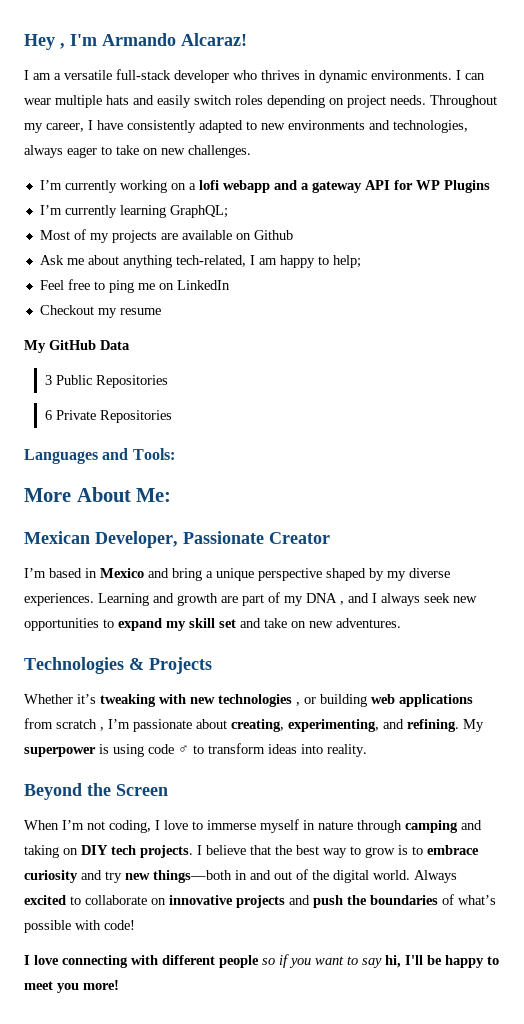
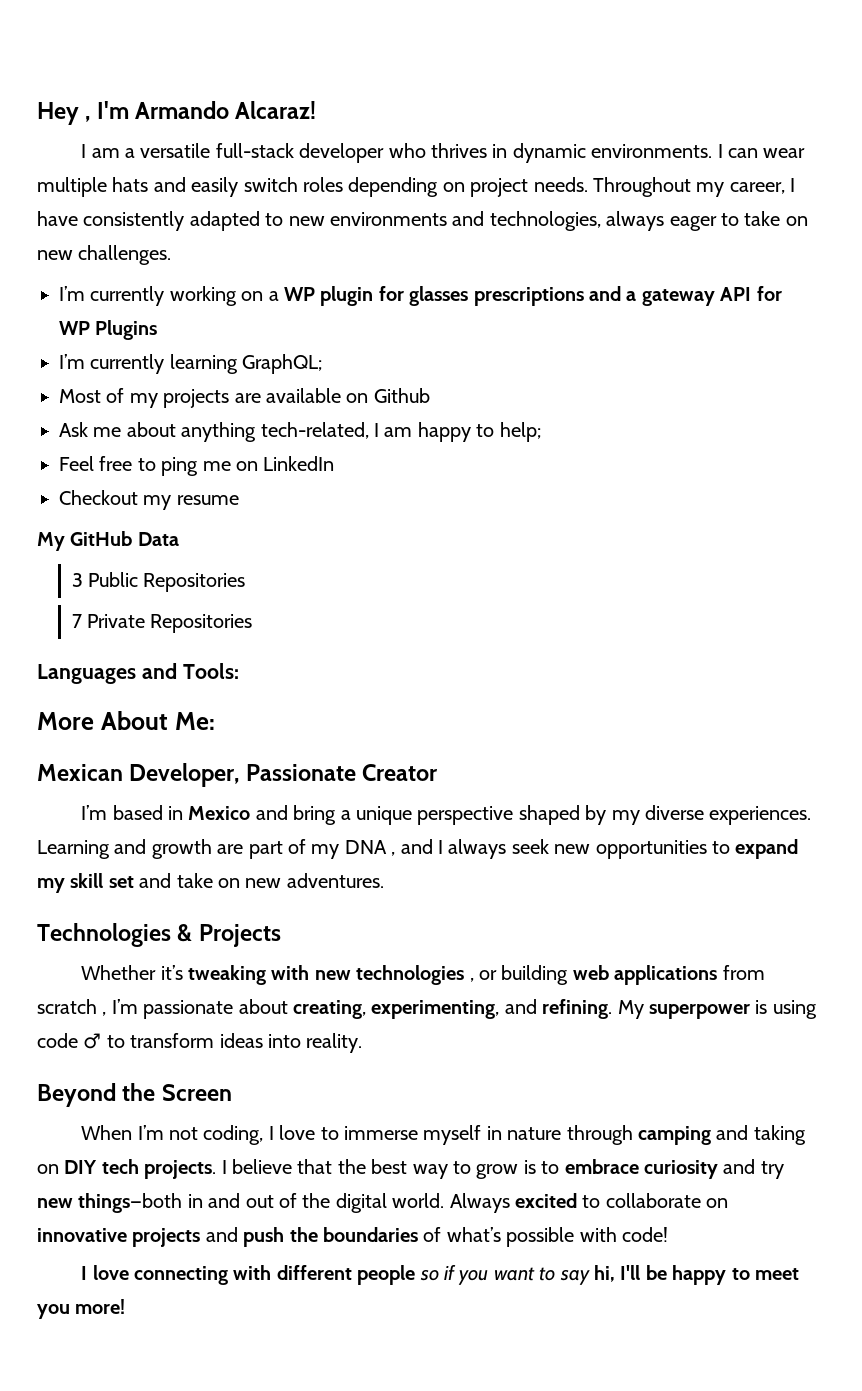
[198,180,270,193] lofi webapp -> [284,286,584,306] WP plugin for glasses prescriptions
[44,410,52,420] 6 -> [71,614,82,628] 7

